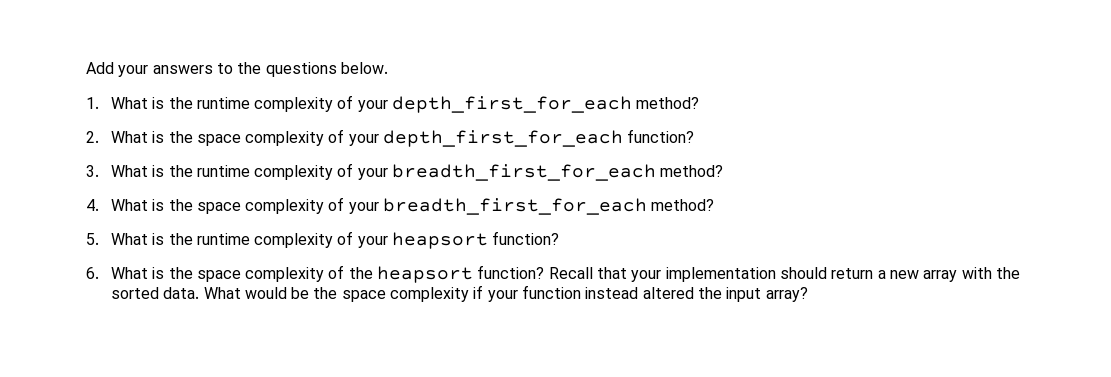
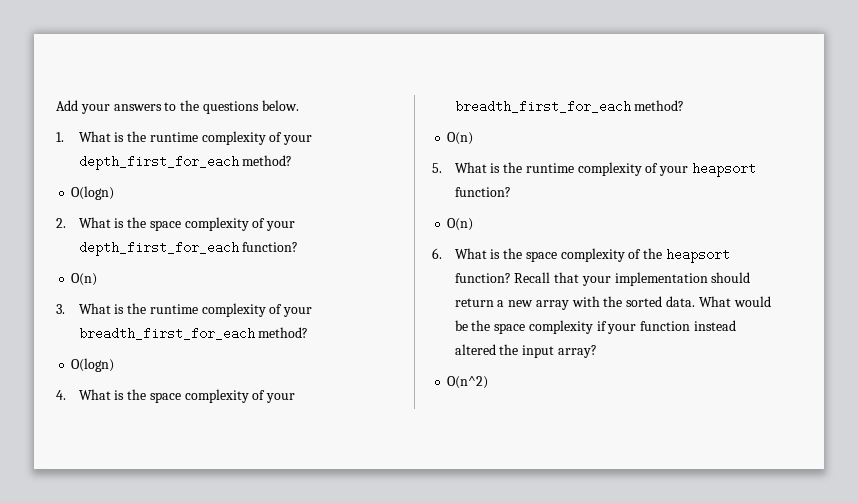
(700, 103) none -> [71,186,115,200] // O(logn)
(695, 136) none -> [71,273,98,286] // O(n)
(724, 171) none -> [71,358,115,372] // O(logn)
(715, 205) none -> [447,132,474,145] // O(n)
(560, 238) none -> [447,218,474,231] // O(n)
(808, 294) none -> [447,376,489,389] // O(n^2)

